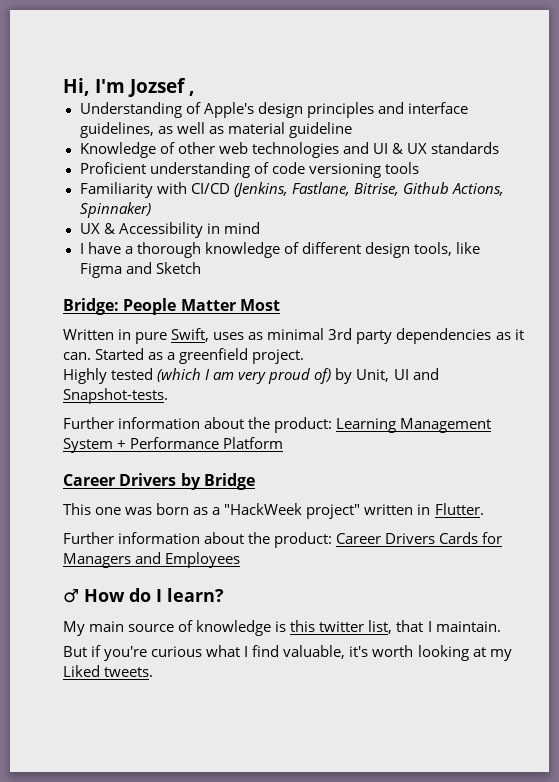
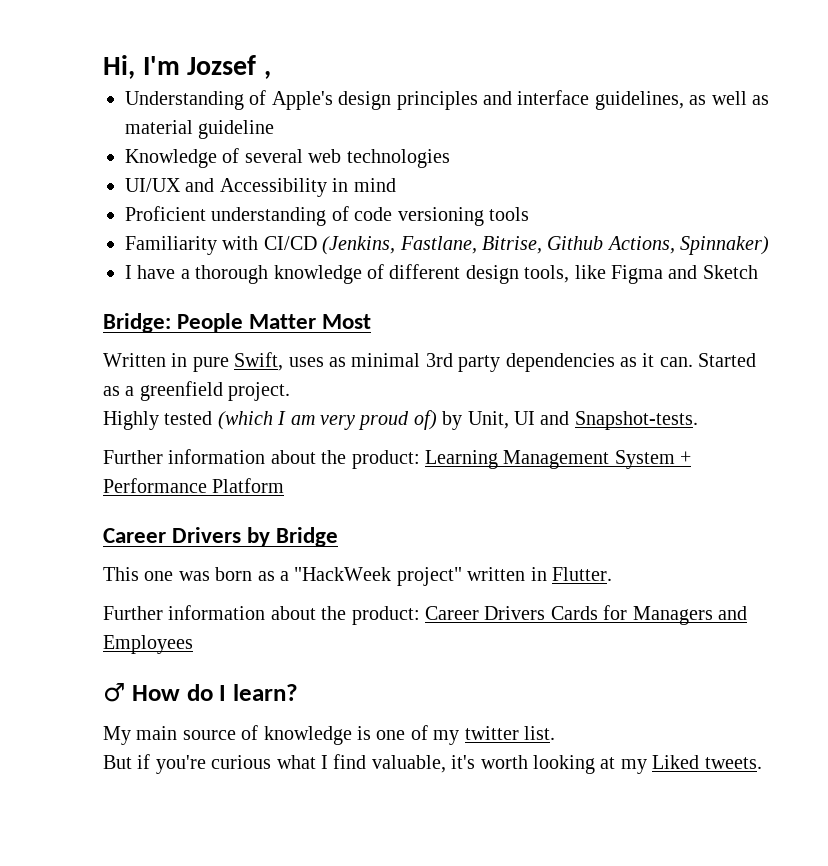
[177,142,215,154] other -> [244,149,303,163] several
[342,142,499,154] and UI & UX standards -> [125,178,396,197] // UI/UX and Accessibility in mind
[79,222,260,238] // UX & Accessibility in mind -> (770, 245) none
[290,620,501,634] this twitter list, that I maintain. -> [376,725,555,745] one of my twitter list.

